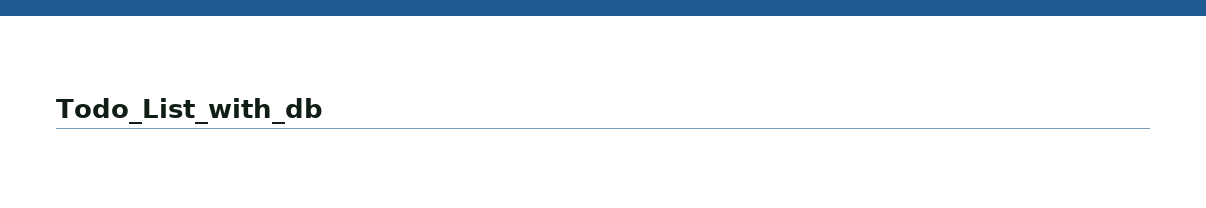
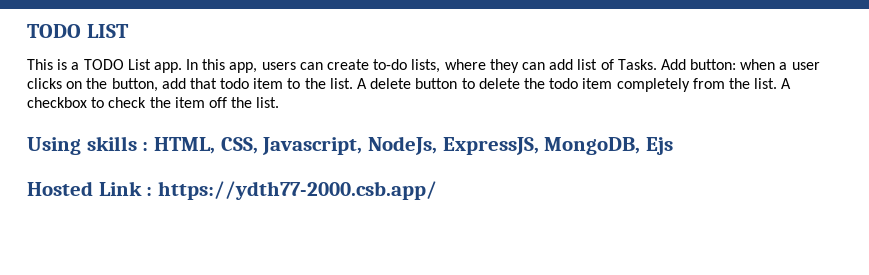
[56,98,323,124] Todo_List_with_db -> [27,24,129,38] [27,59,820,73] [27,78,792,92] [27,97,280,108] [27,136,674,155] [27,181,438,200] TODO LIST // This is a TODO List app. In this app, users can create to-do lists, where they can add list of Tasks. Add button: when a user clicks on the button, add that todo item to the list. A delete button to delete the todo item completely from the list. A checkbox to check the item off the list. // Using skills : HTML, CSS, Javascript, NodeJs, ExpressJS, MongoDB, Ejs // Hosted Link : https://ydth77-2000.csb.app/

